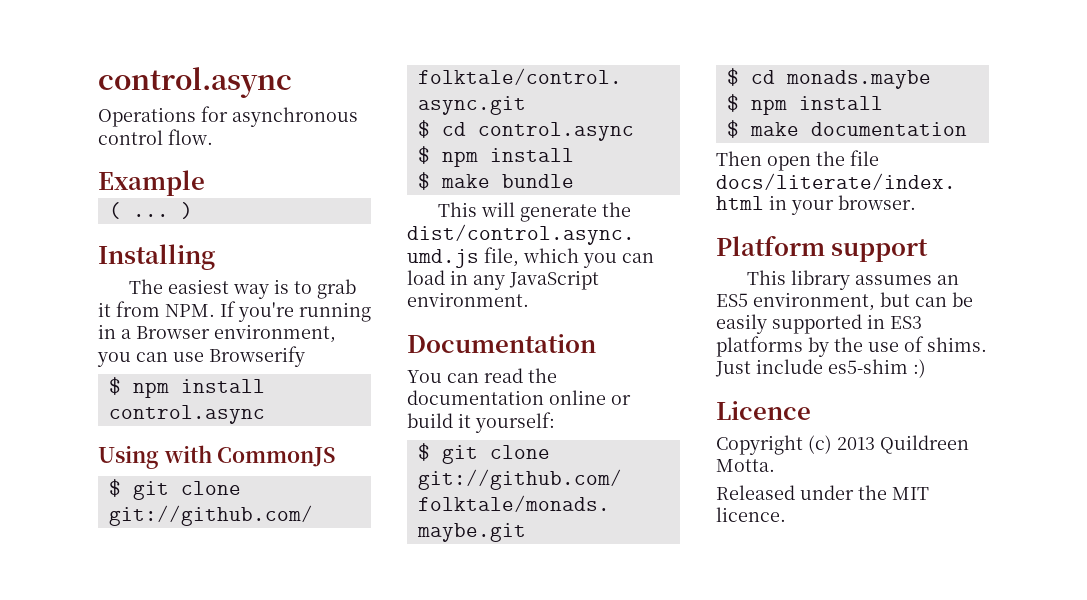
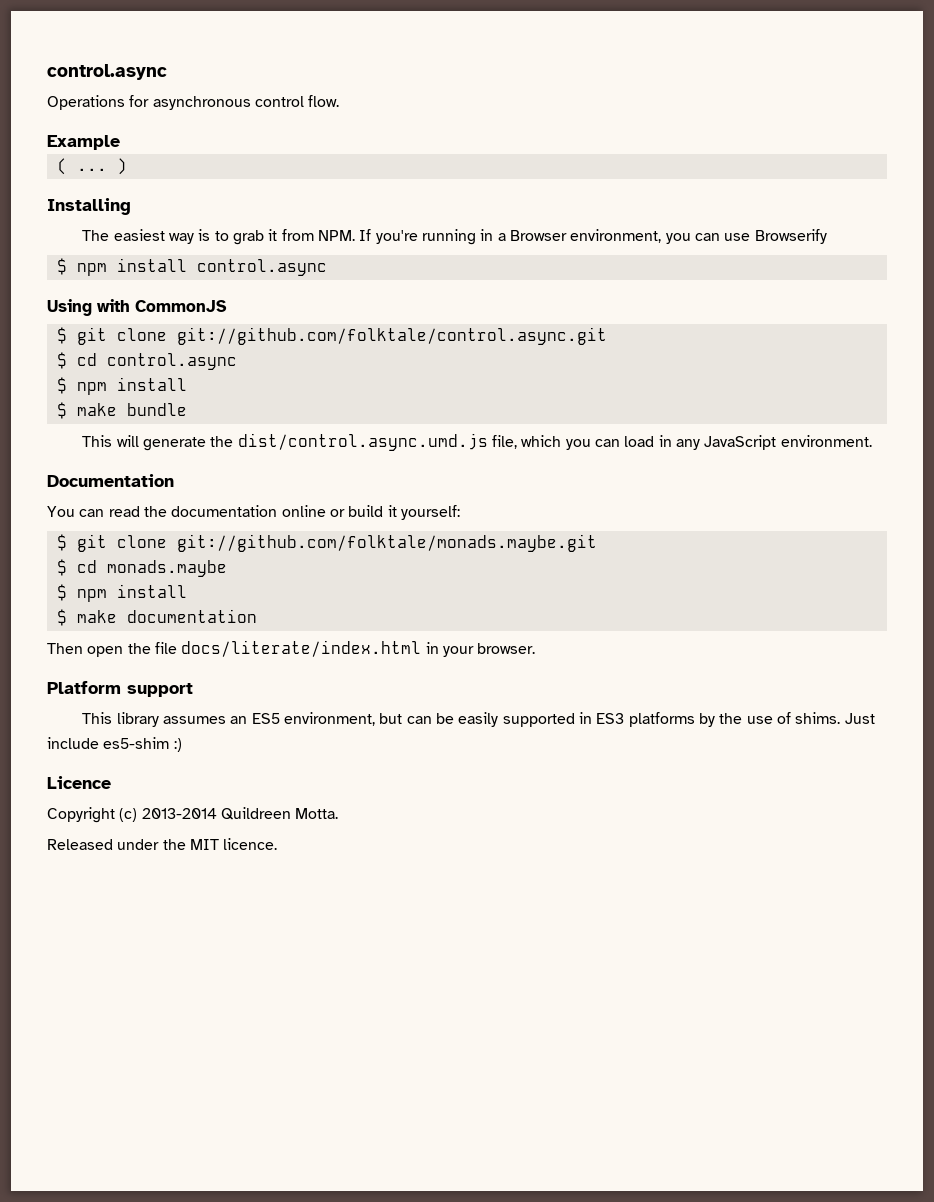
[837,437,875,450] 2013 -> [141,808,217,819] 2013-2014

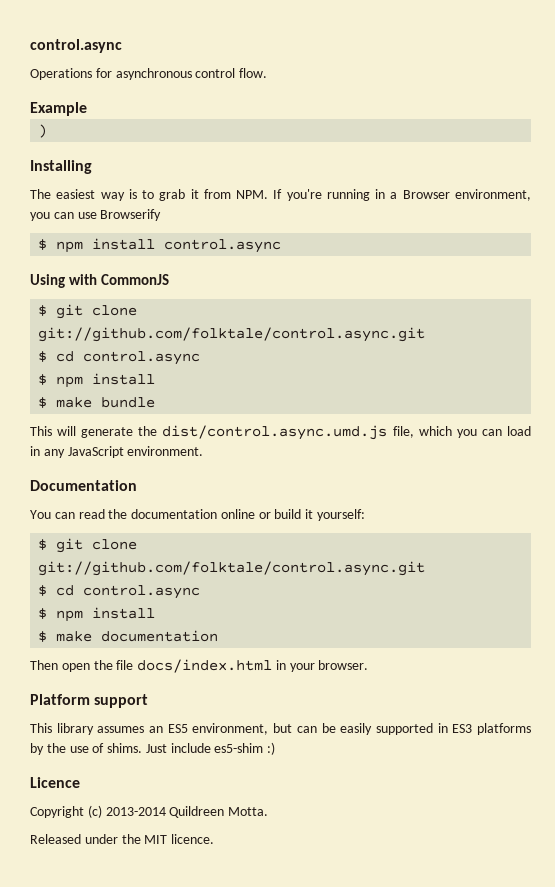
[56,158,107,175] ( ... -> (87, 109) none
[176,534,597,552] [56,559,227,577] git://github.com/folktale/monads.maybe.git // $ cd monads.maybe -> [38,561,426,576] [38,585,201,599] git://github.com/folktale/control.async.git // $ cd control.async
[181,640,422,657] docs/literate/index.html -> [137,659,273,673] docs/index.html

